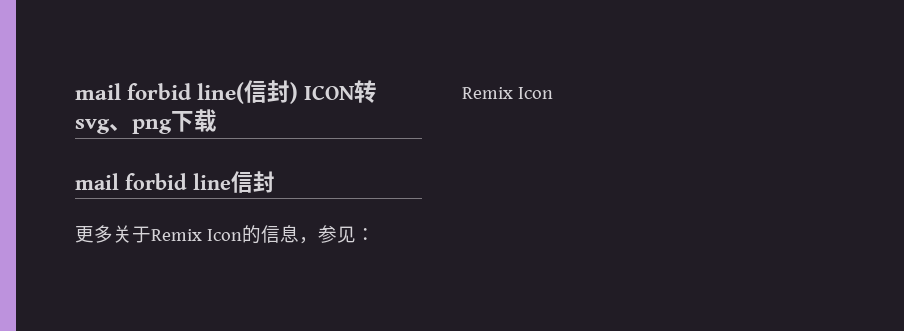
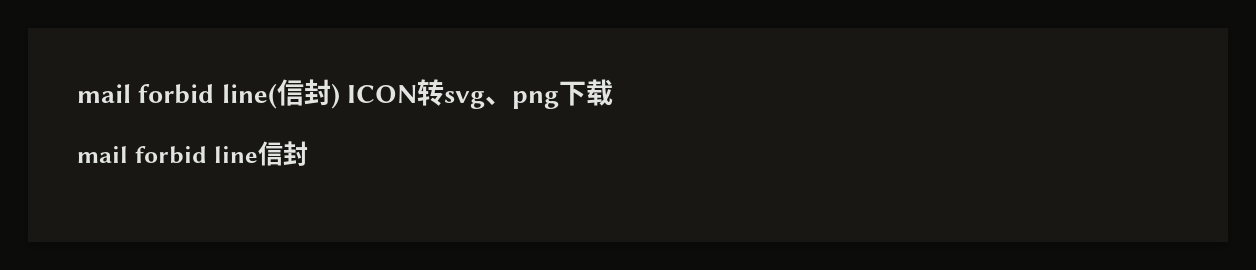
[75,225,375,244] [462,87,553,99] // 更多关于Remix Icon的信息，参见：Remix Icon -> (308, 153) none

